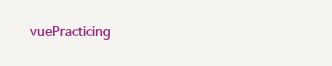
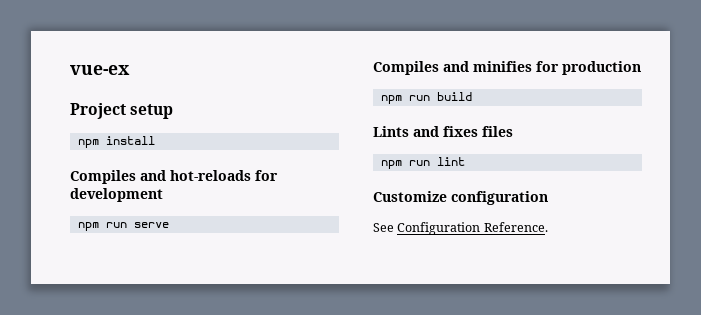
[29,26,111,40] vuePracticing -> [70,65,130,75] [70,103,174,119] [77,136,155,148] [70,170,278,184] [70,188,163,202] [77,222,169,231] [373,61,641,75] [380,92,472,104] [373,126,513,137] [380,157,465,169] [373,191,548,205] [373,222,548,235] vue-ex // Project setup // npm install // Compiles and hot-reloads for development // npm run serve // Compiles and minifies for production // npm run build // Lints and fixes files // npm run lint // Customize configuration // See Configuration Reference.

